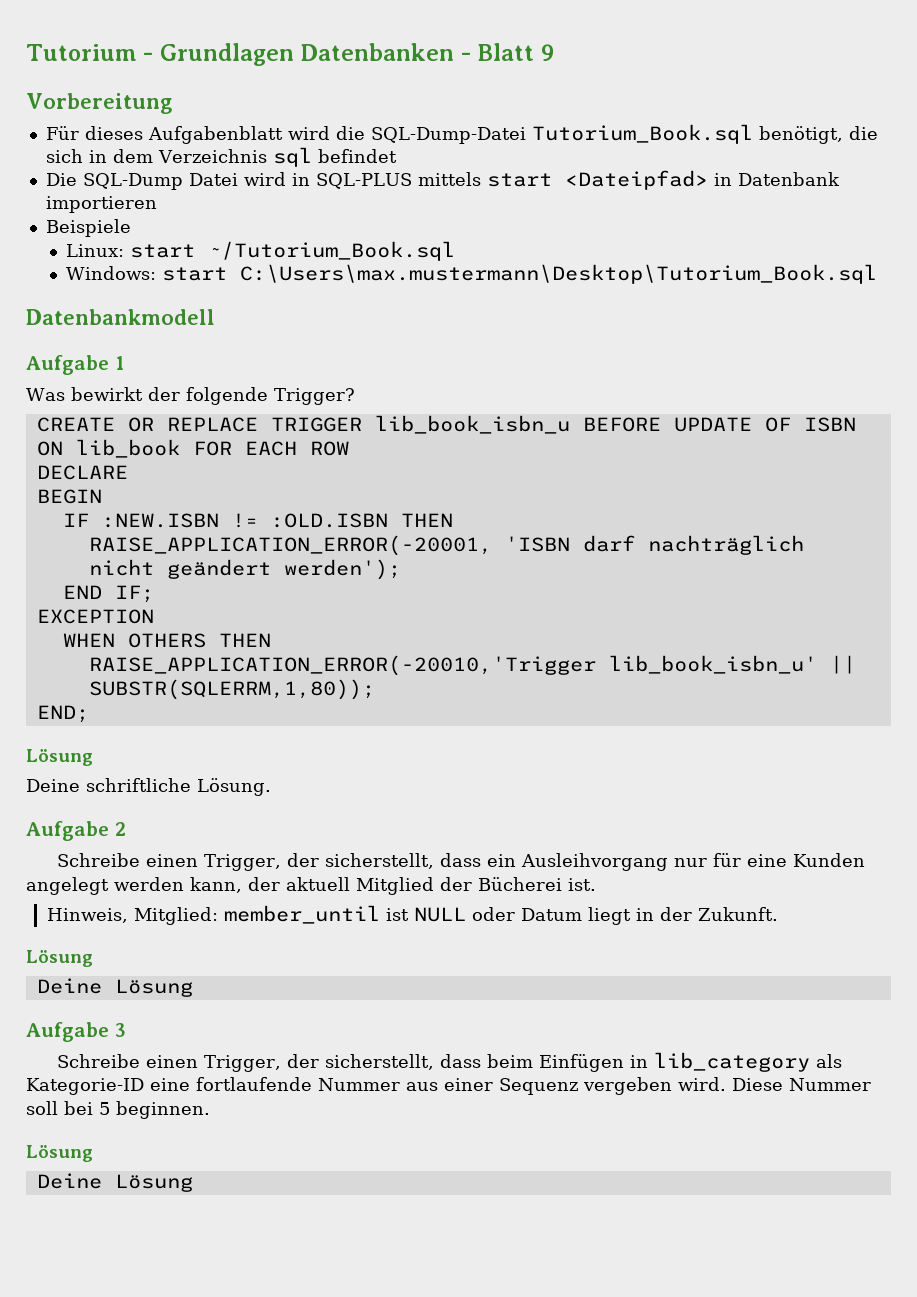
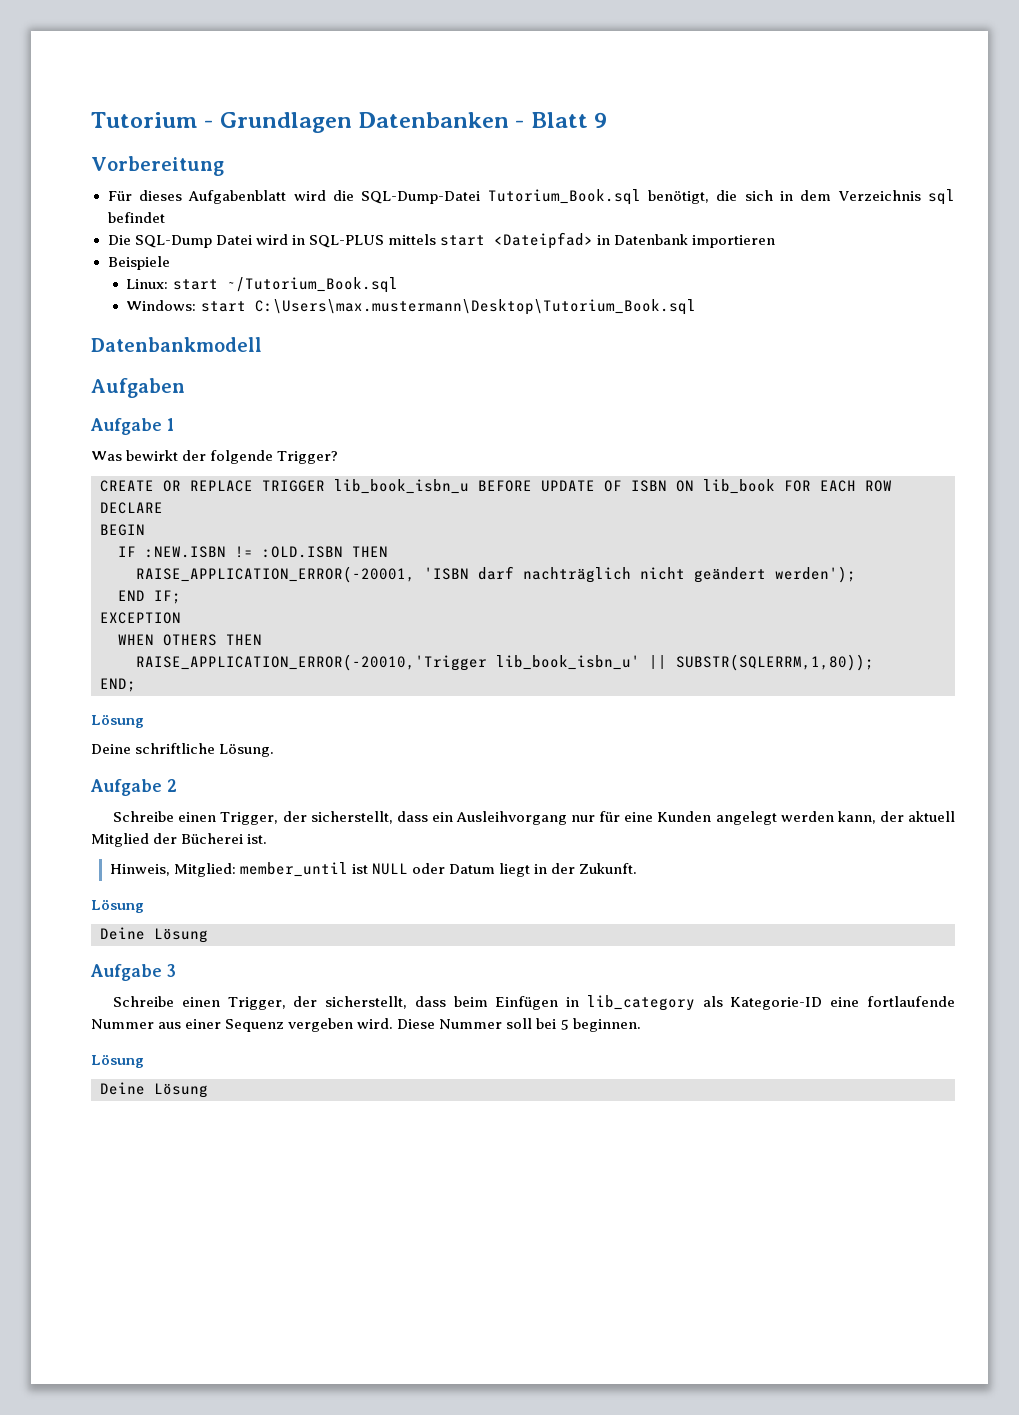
(215, 317) none -> [91,378,185,398] // Aufgaben

